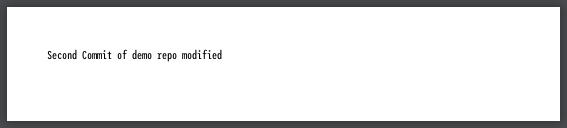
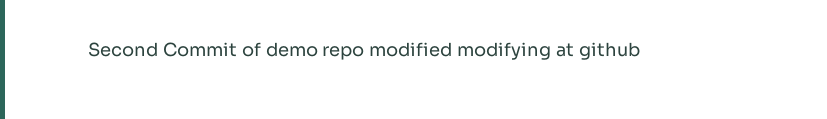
(222, 54) none -> [457,42,640,60] modifying at github

